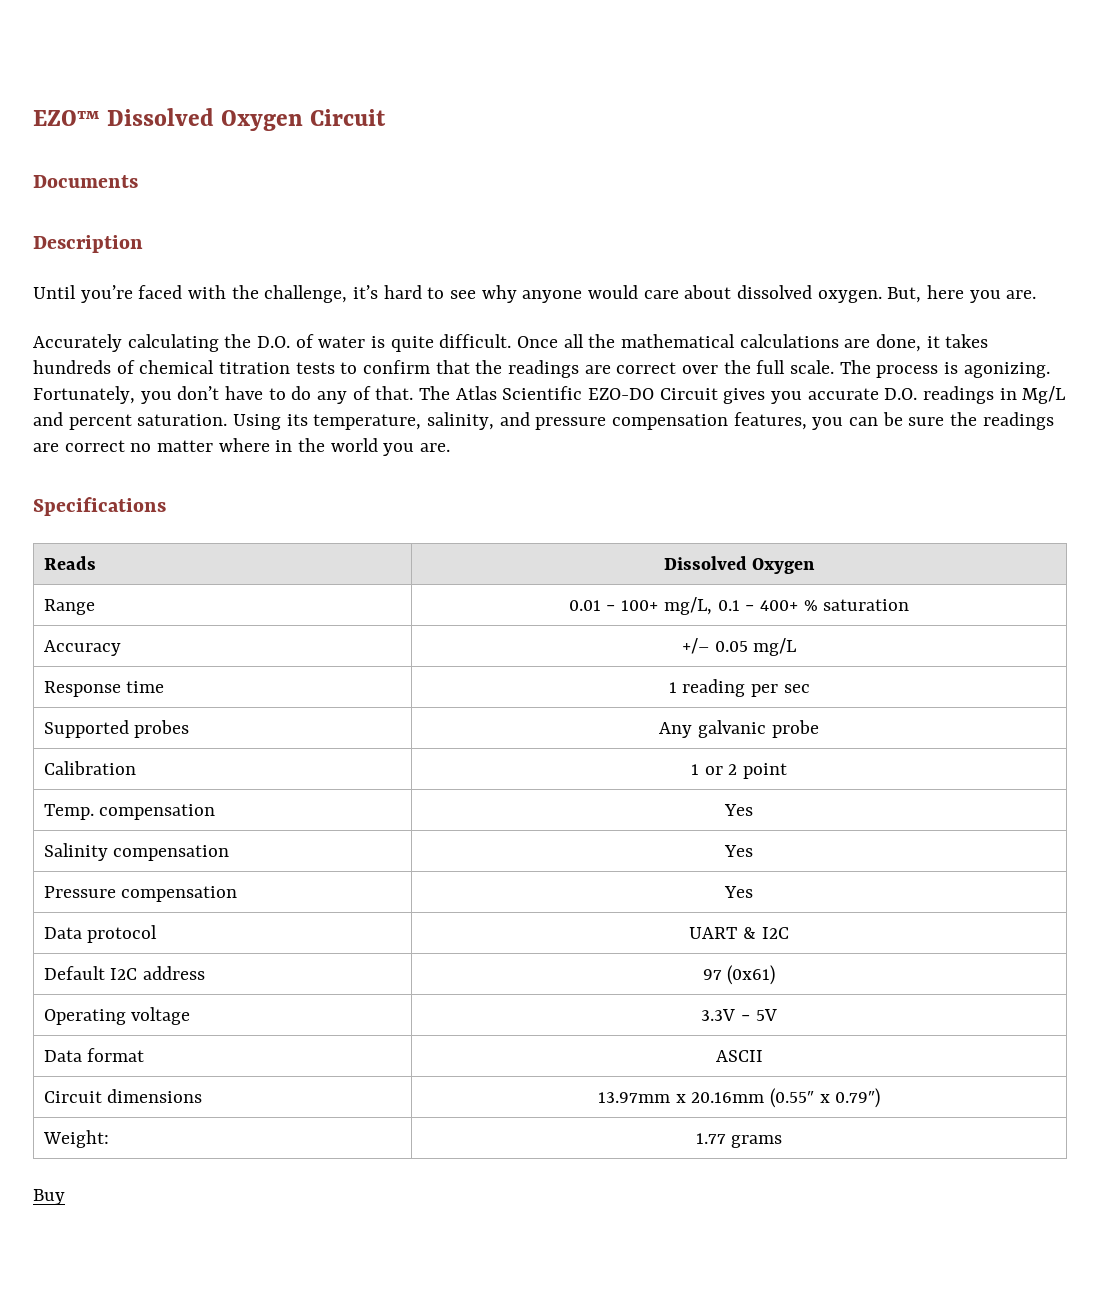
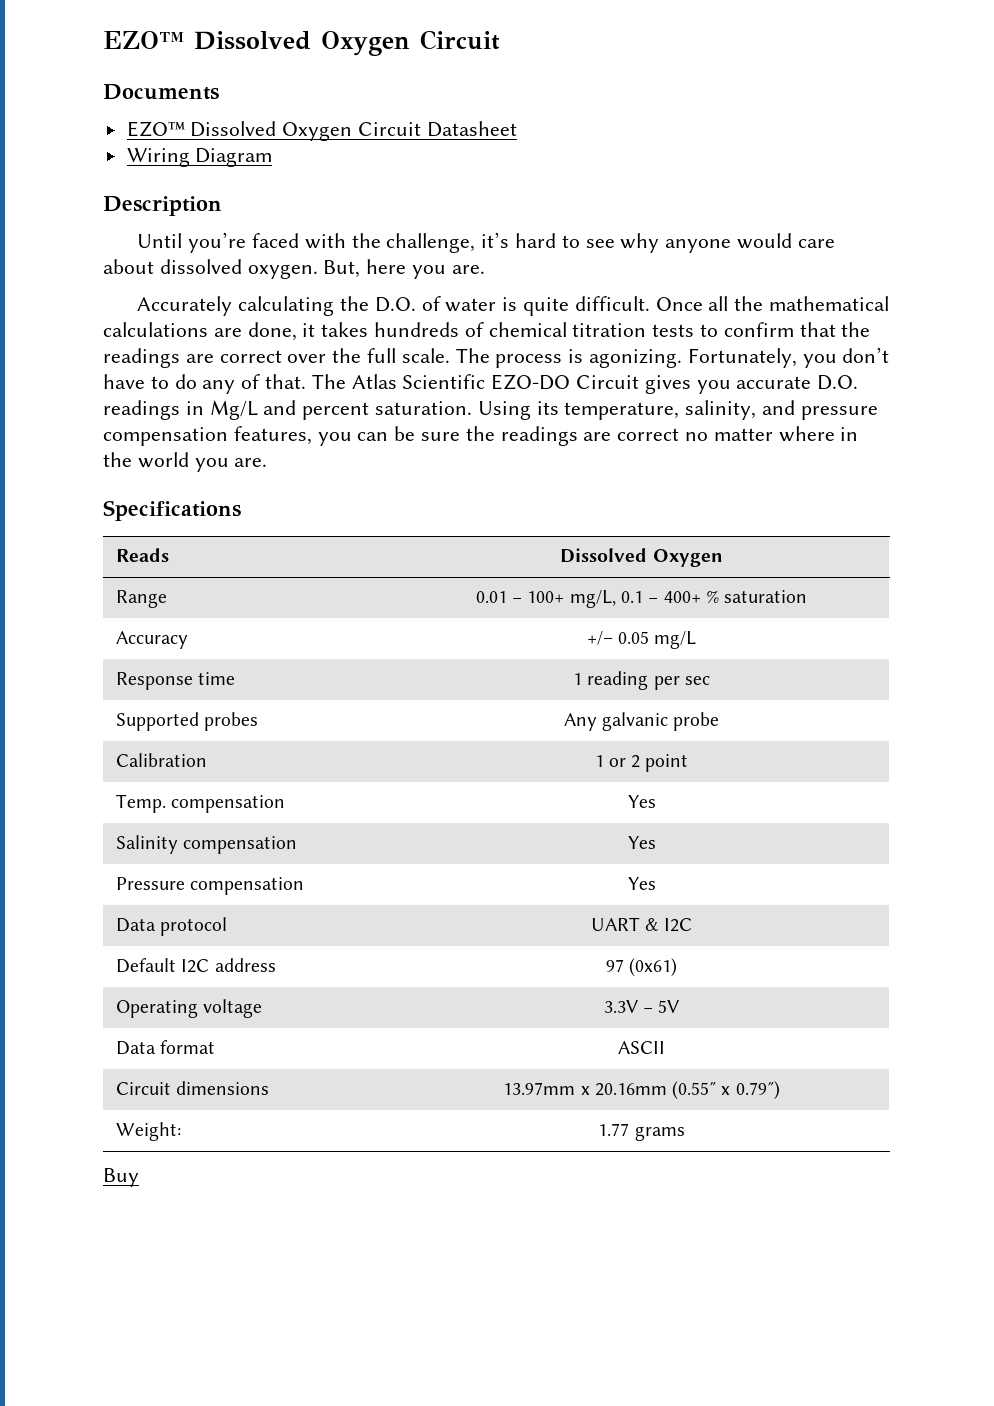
(138, 181) none -> [126,121,517,141] [126,148,273,167] // EZO™ Dissolved Oxygen Circuit Datasheet // Wiring Diagram

